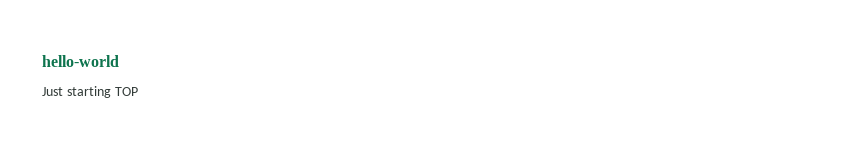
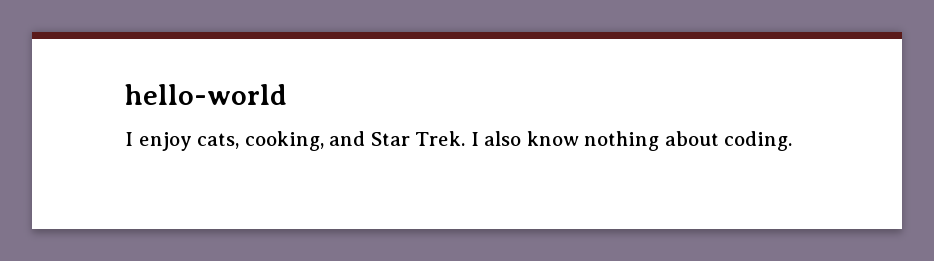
[42,86,138,98] Just starting TOP -> [125,131,793,151] I enjoy cats, cooking, and Star Trek. I also know nothing about coding.

